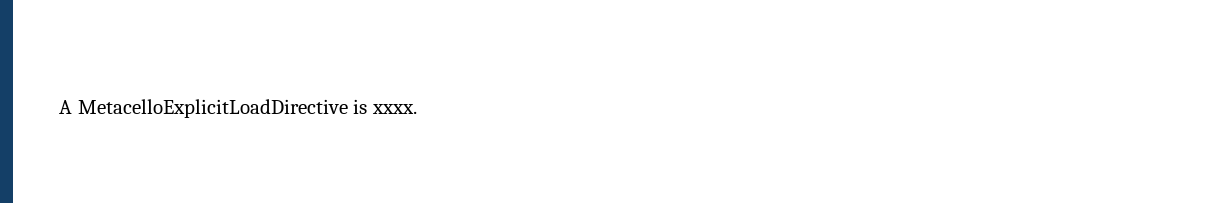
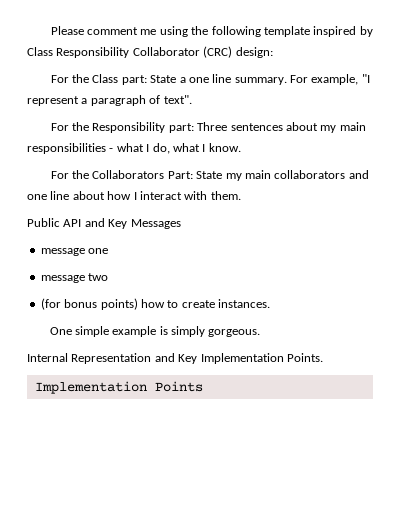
[59,99,417,118] A MetacelloExplicitLoadDirective is xxxx. -> [50,26,373,37] [27,46,273,58] [50,74,370,85] [27,95,192,106] [50,122,366,133] [27,143,241,154] [50,170,369,181] [27,191,241,200] [27,218,181,229] [40,248,109,256] [40,273,109,283] [40,298,270,310] [49,326,261,337] [27,353,323,364] [34,381,203,394] Please comment me using the following template inspired by Class Responsibility Collaborator (CRC) design: // For the Class part: State a one line summary. For example, "I represent a paragraph of text". // For the Responsibility part: Three sentences about my main responsibilities - what I do, what I know. // For the Collaborators Part: State my main collaborators and one line about how I interact with them. // Public API and Key Messages // message one // message two // (for bonus points) how to create instances. // One simple example is simply gorgeous. // Internal Representation and Key Implementation Points. // Implementation Points

